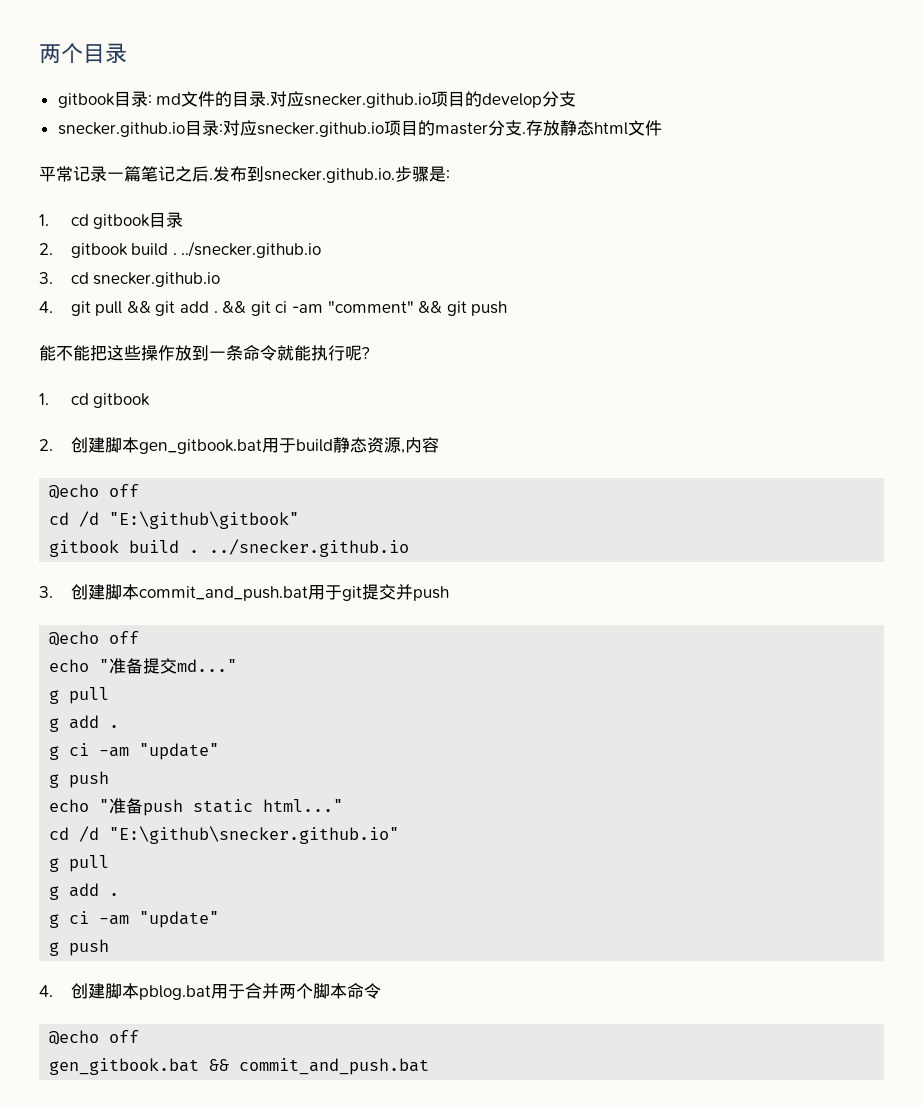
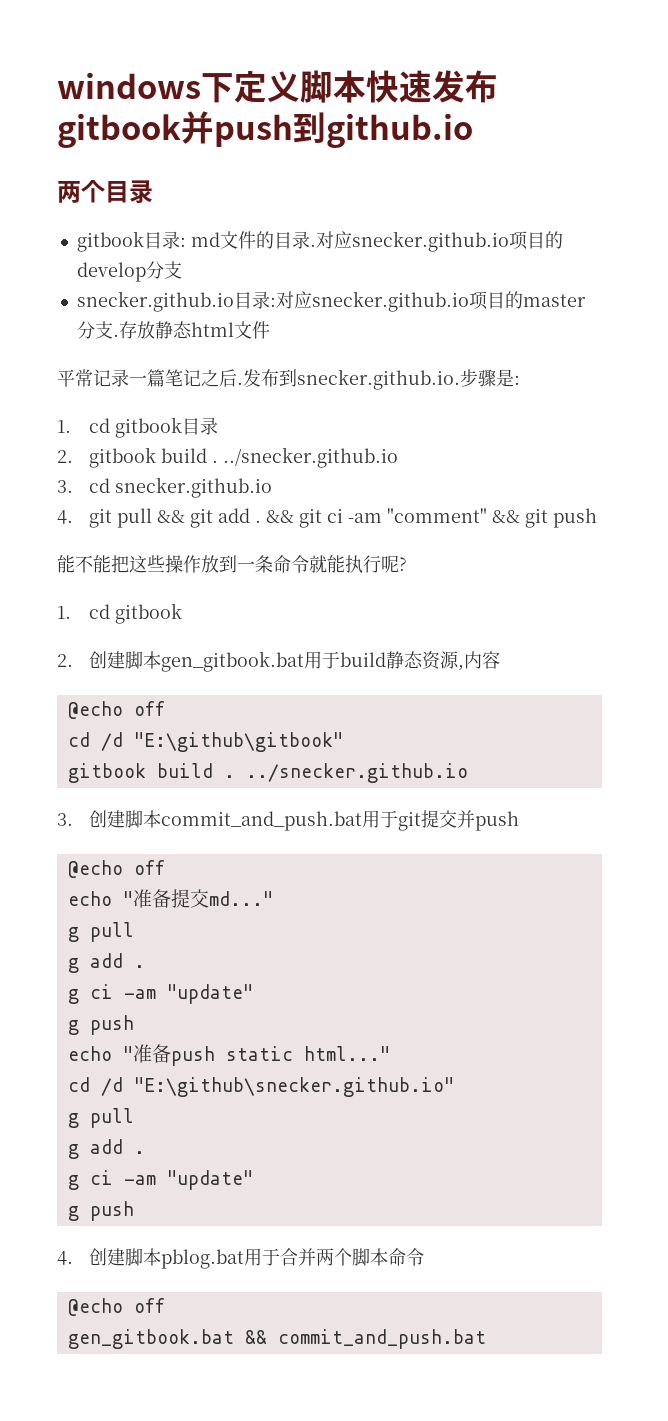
(39, 54) none -> [57,70,498,103] [57,111,473,148] windows下定义脚本快速发布gitbook并push到github.io //

